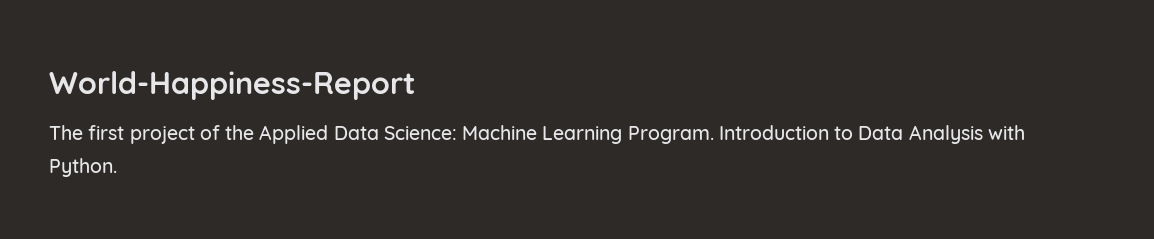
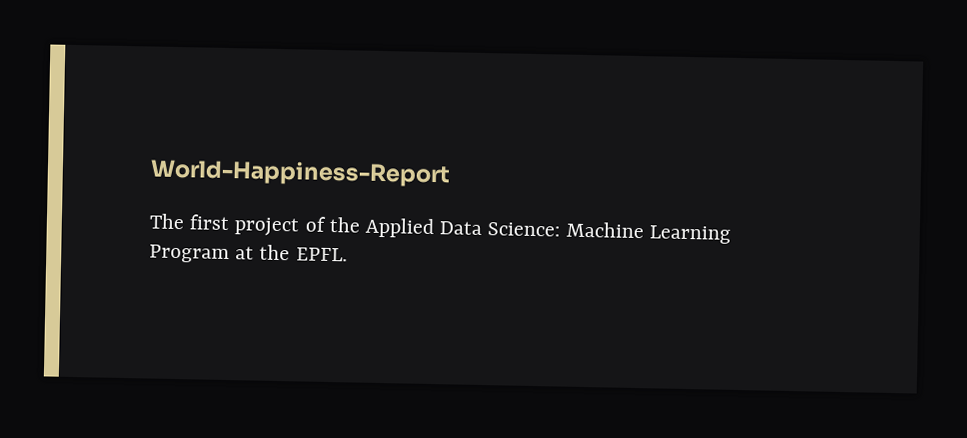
[627,125,1025,144] [49,158,117,177] Program. Introduction to Data Analysis with Python. -> [149,244,348,264] Program at the EPFL.

